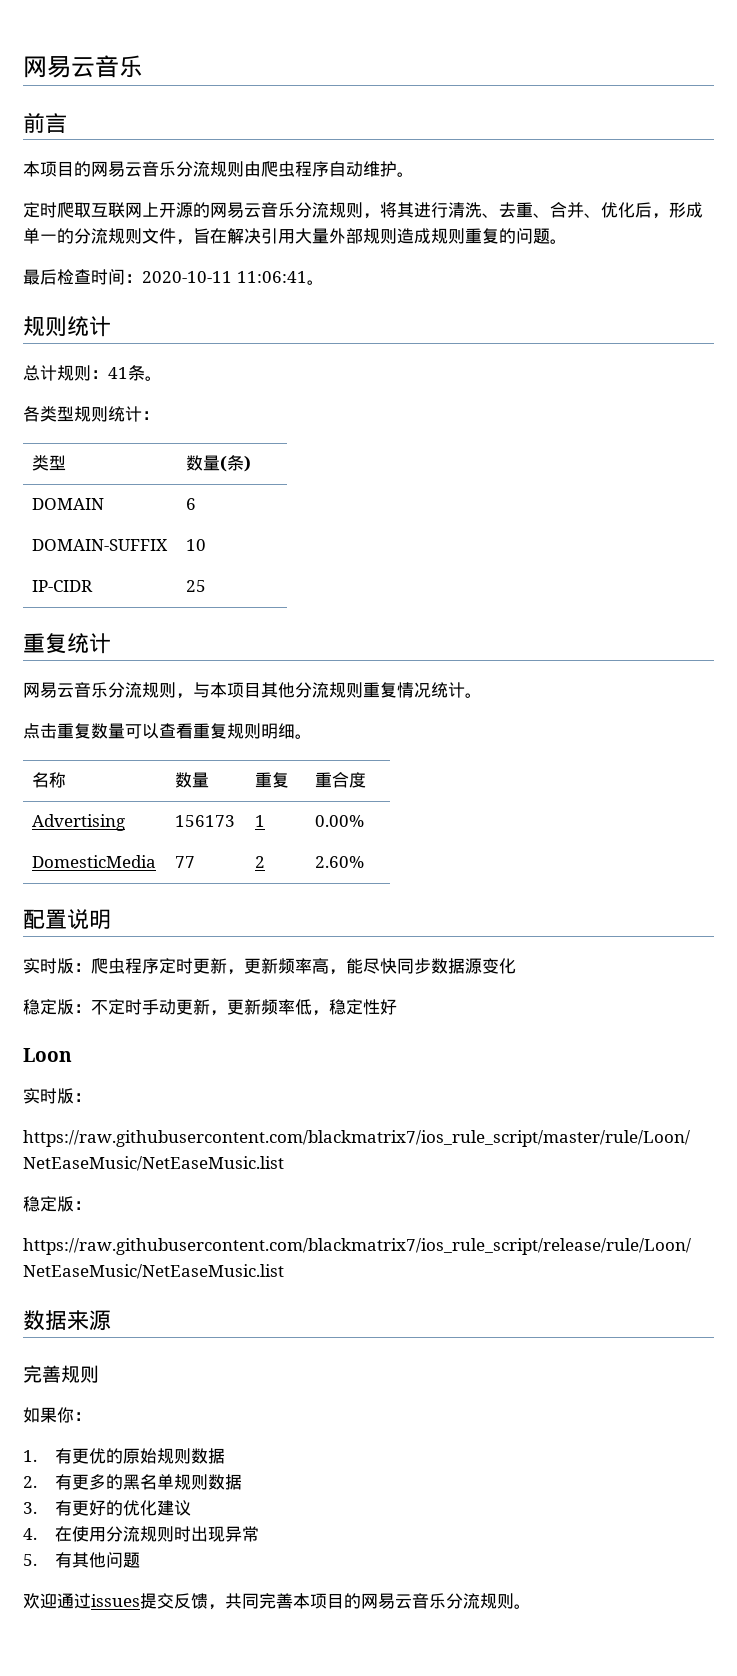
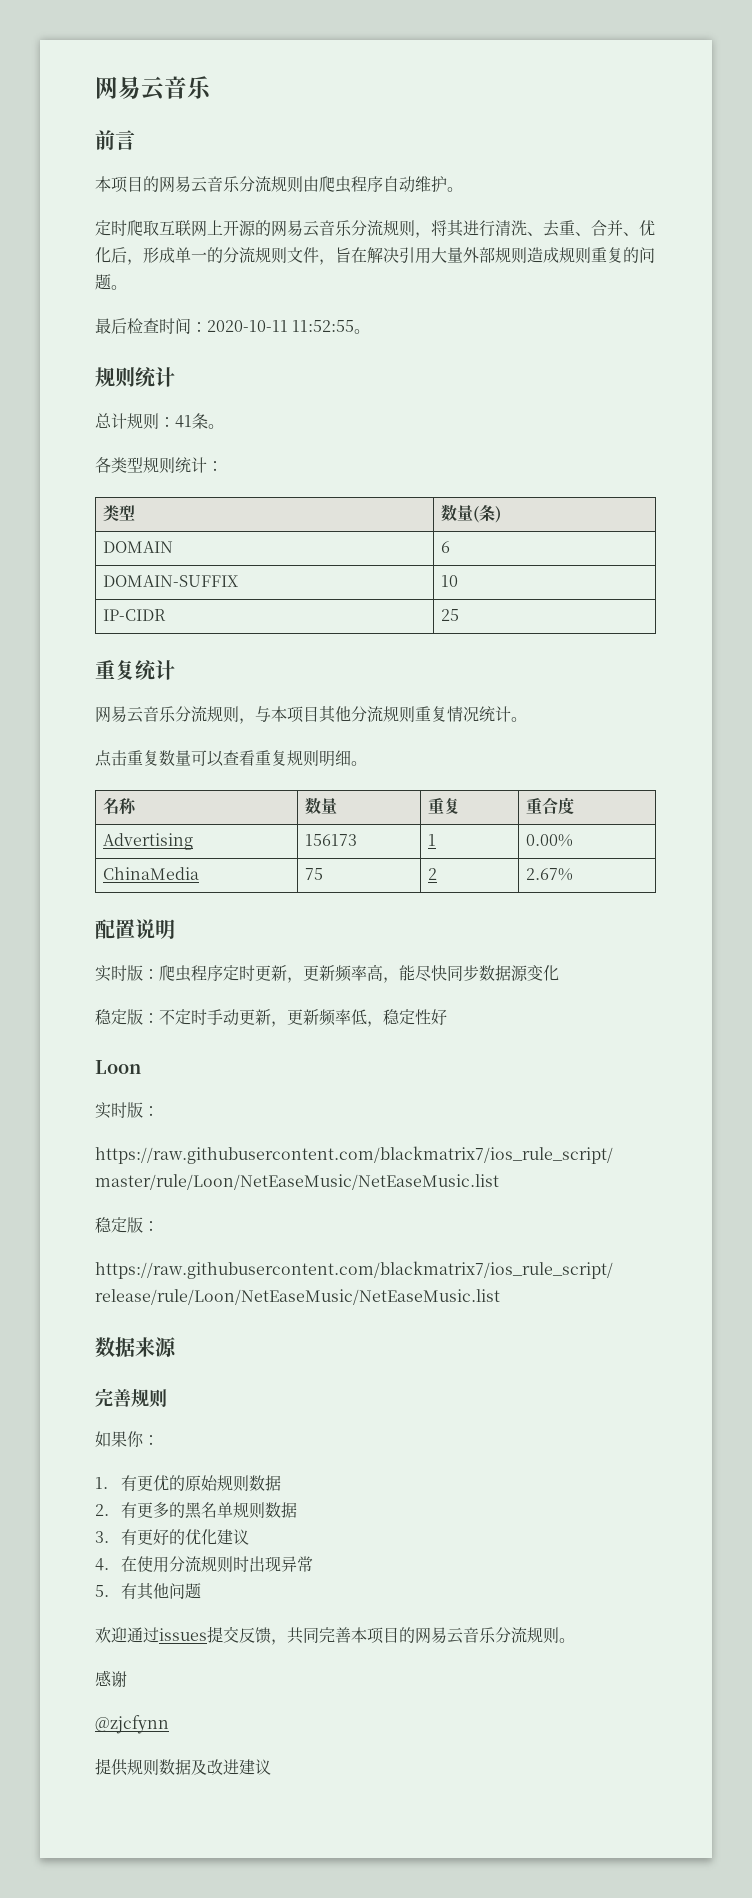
[236,271,307,283] 11:06:41 -> [292,320,355,332] 11:52:55
[32,855,157,868] [175,856,196,868] DomesticMedia | 77 -> [102,867,199,880] [304,868,323,880] ChinaMedia | 75
[315,856,365,868] 2.60% -> [525,868,573,881] 2.67%
(531, 1606) none -> [95,1670,127,1687] [95,1715,169,1734] [95,1758,271,1776] // 感谢 // @zjcfynn // 提供规则数据及改进建议

